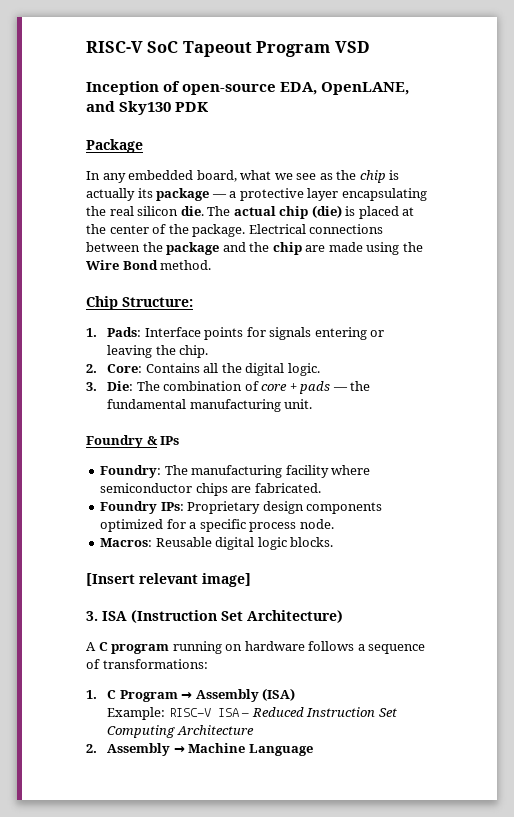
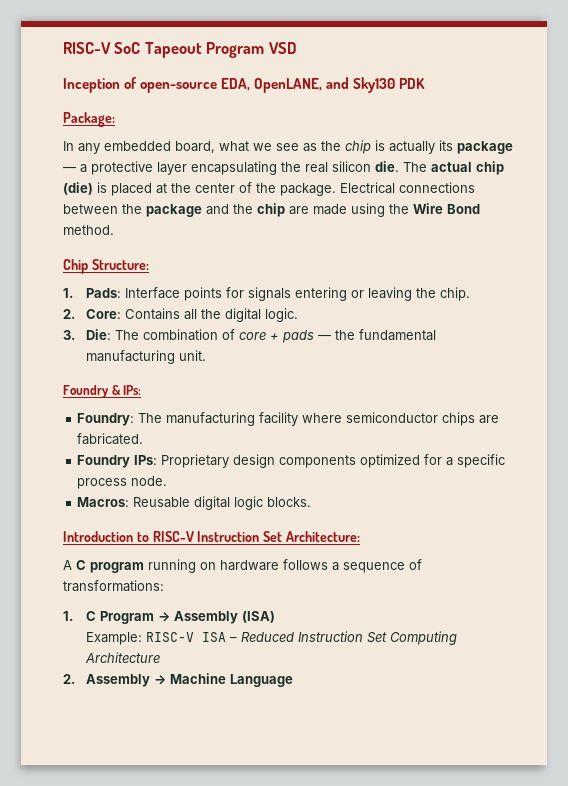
[86,139,143,153] Package -> [63,112,115,127] Package:
[160,436,180,445] IPs -> [123,385,142,395] IPs:
[86,573,251,587] [86,610,343,623] [Insert relevant image] // 3. ISA (Instruction Set Architecture) -> [63,531,360,542] Introduction to RISC-V Instruction Set Architecture:

